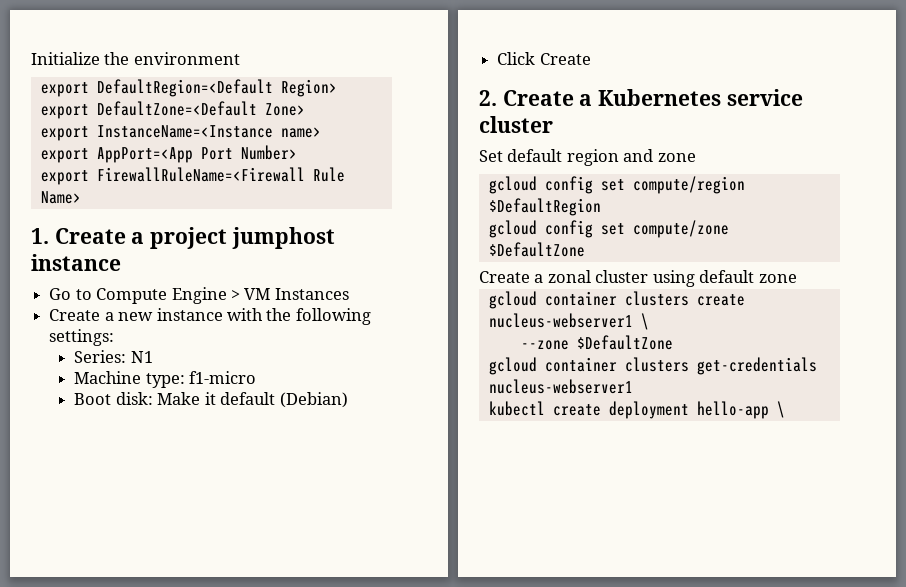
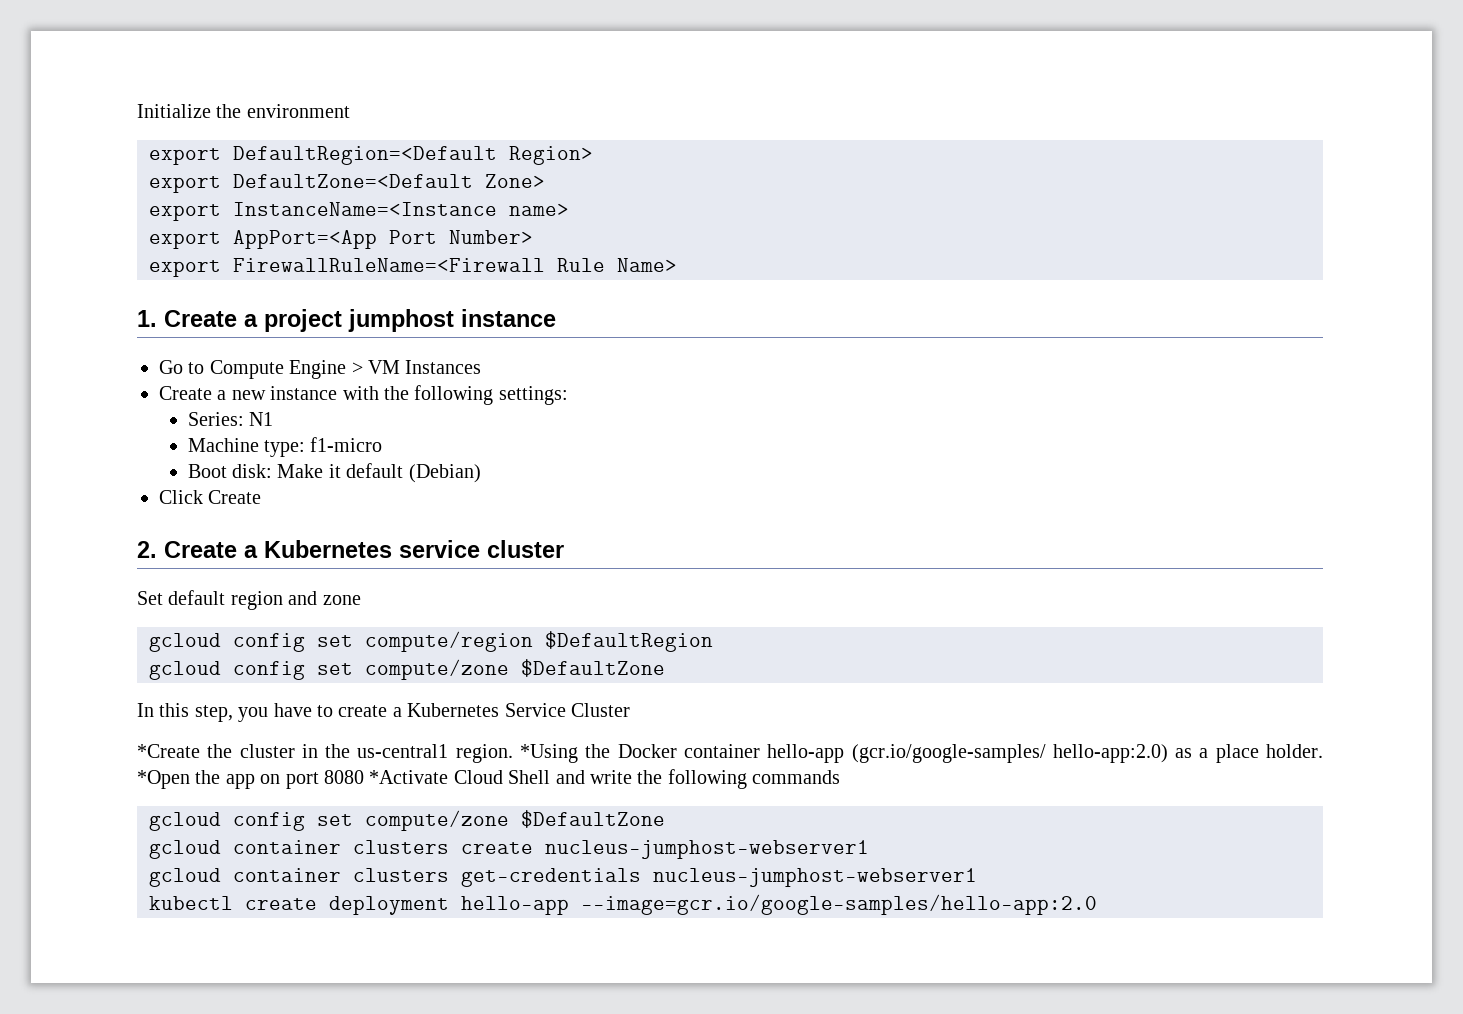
[479,270,797,287] Create a zonal cluster using default zone -> [137,703,630,722] [137,744,1323,763] [137,769,841,789] [149,810,665,831] In this step, you have to create a Kubernetes Service Cluster // *Create the cluster in the us-central1 region. *Using the Docker container hello-app (gcr.io/google-samples/ hello-app:2.0) as a place holder. *Open the app on port 8080 *Activate Cloud Shell and write the following commands // gcloud config set compute/zone $DefaultZone
[488,313,649,330] [520,335,673,350] nucleus-webserver1 \ // --zone $DefaultZone -> [545,840,869,859] nucleus-jumphost-webserver1
[488,379,633,394] nucleus-webserver1 -> [653,868,977,887] nucleus-jumphost-webserver1
[776,401,785,418] \ -> [581,894,1097,915] --image=gcr.io/google-samples/hello-app:2.0

